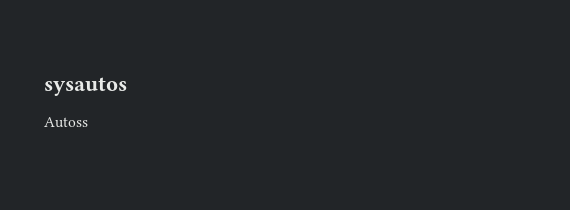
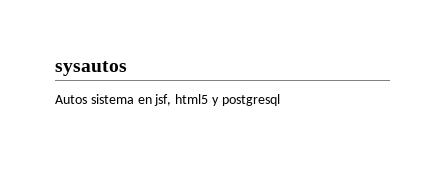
[44,117,88,128] Autoss -> [55,94,280,106] Autos sistema en jsf, html5 y postgresql

